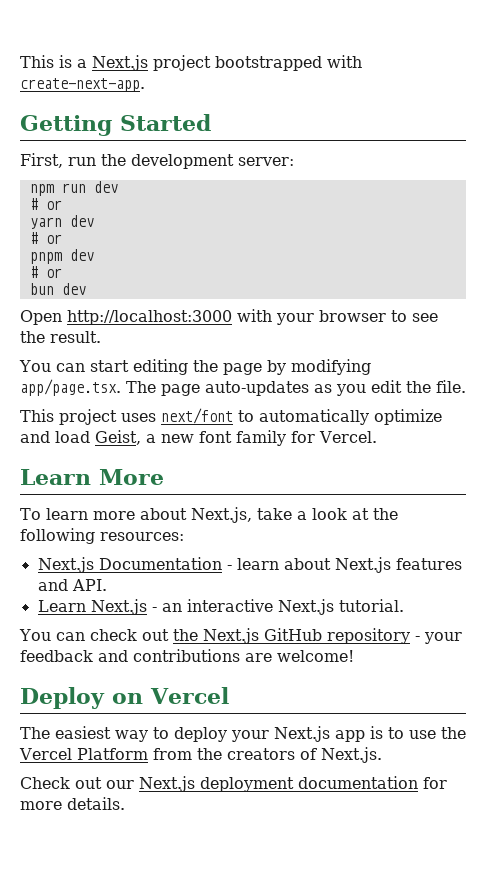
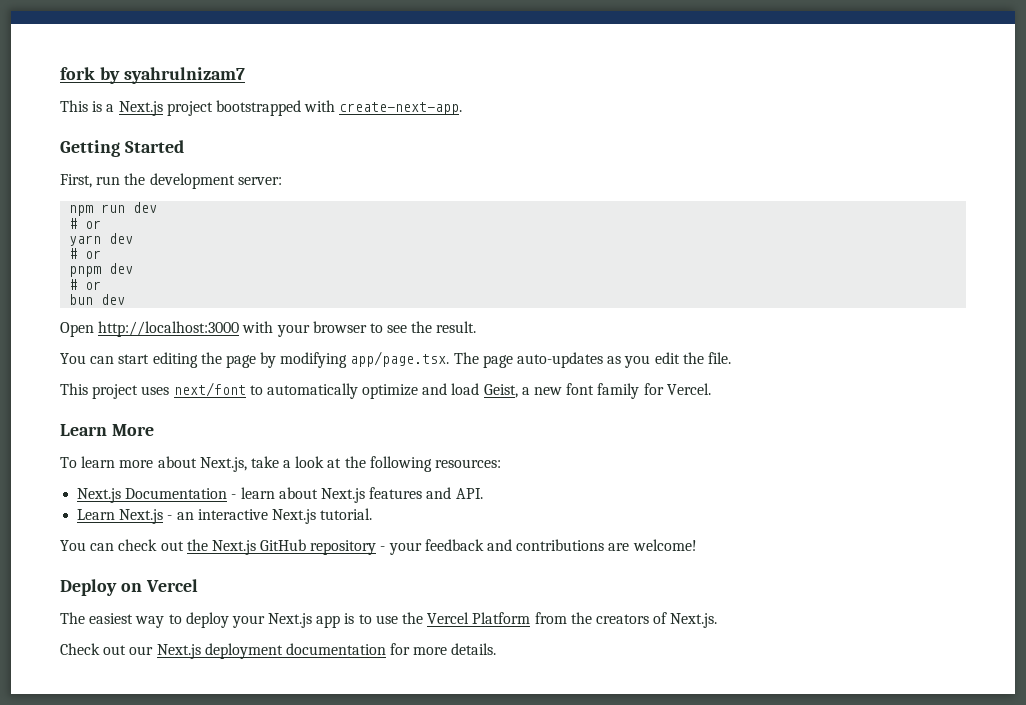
(20, 61) none -> [60,67,245,84] fork by syahrulnizam7 //

